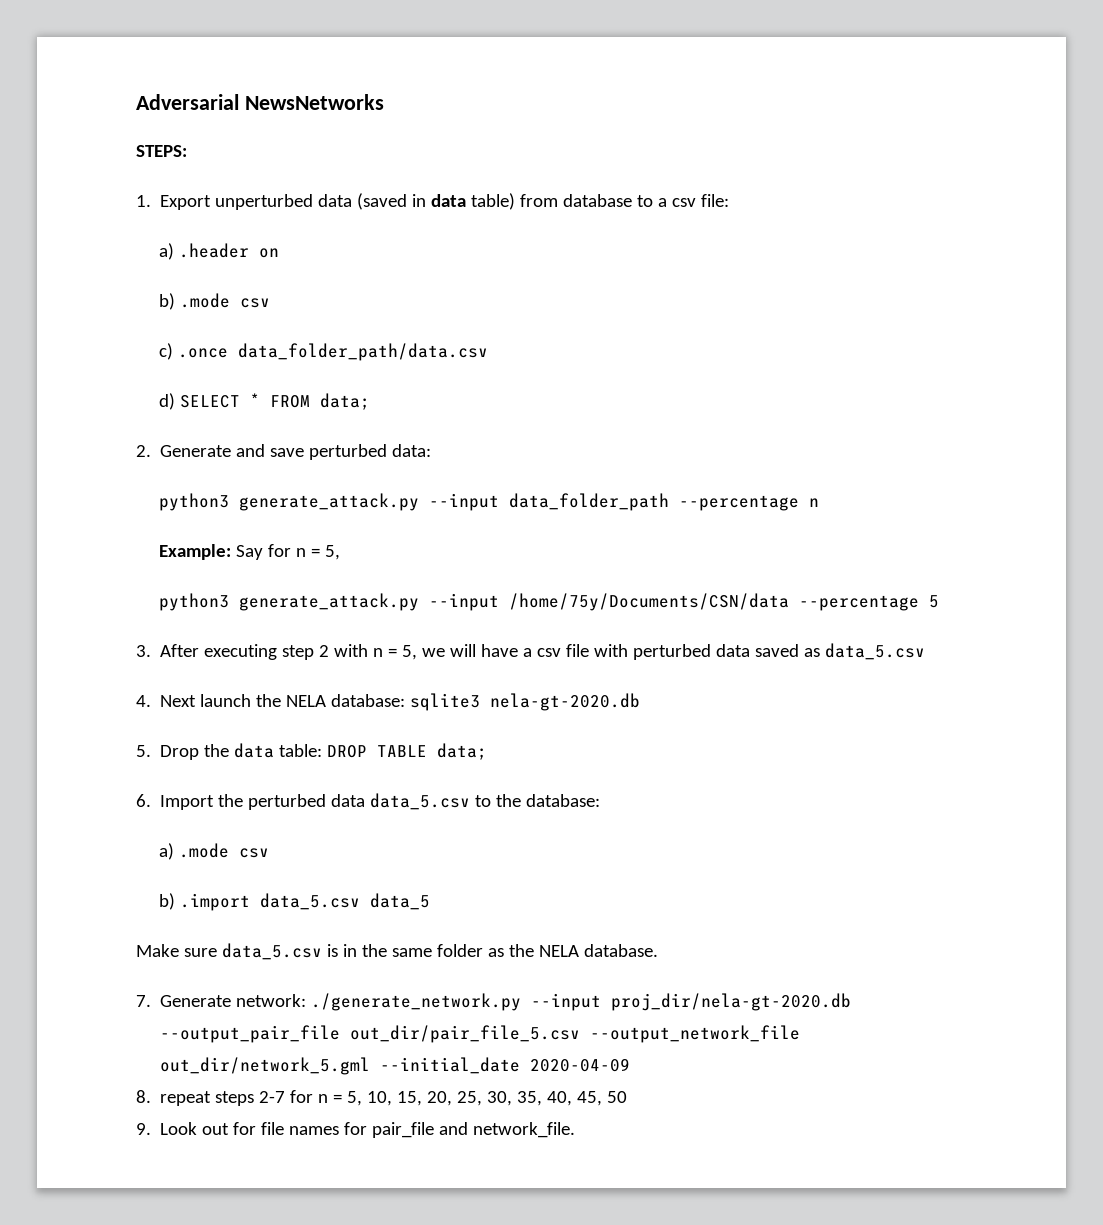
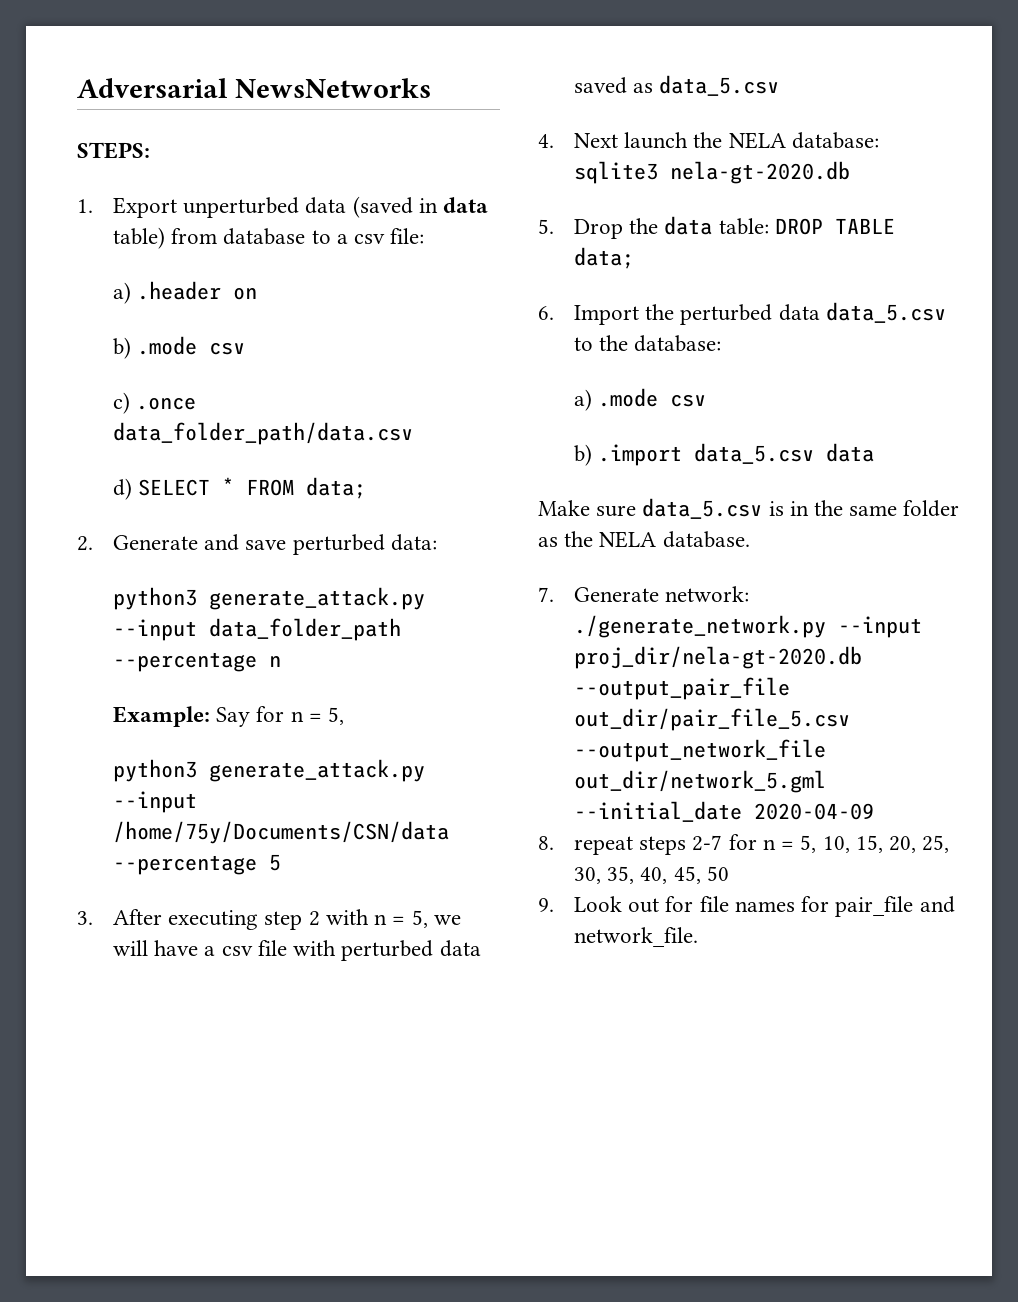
[369,893,430,910] data_5 -> [826,443,875,462] data

